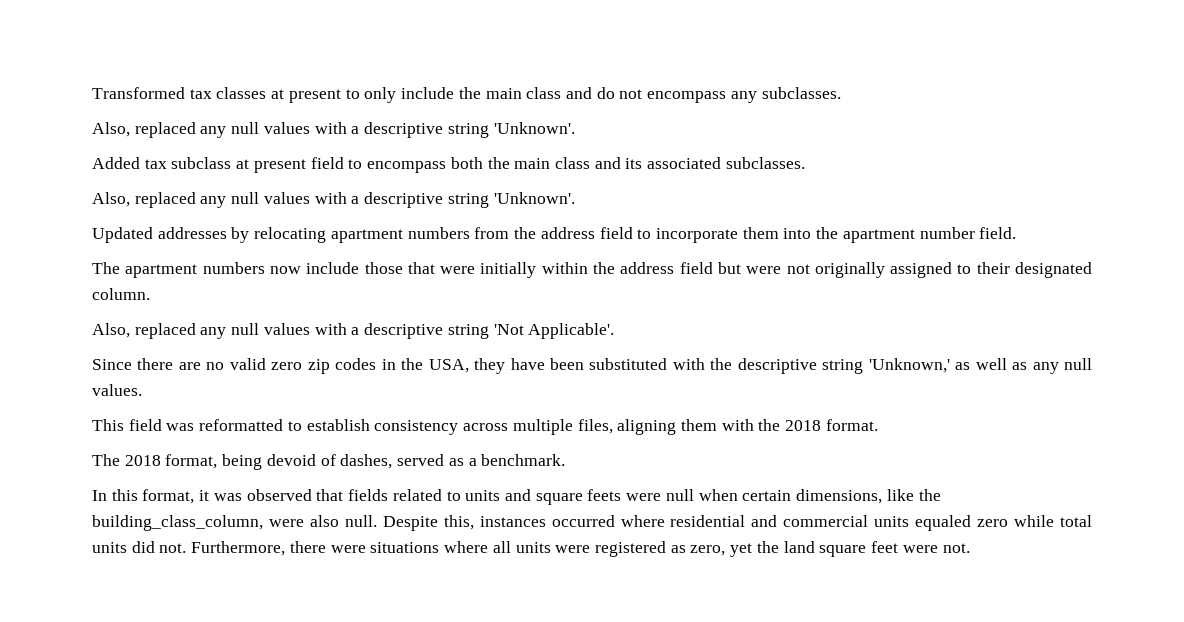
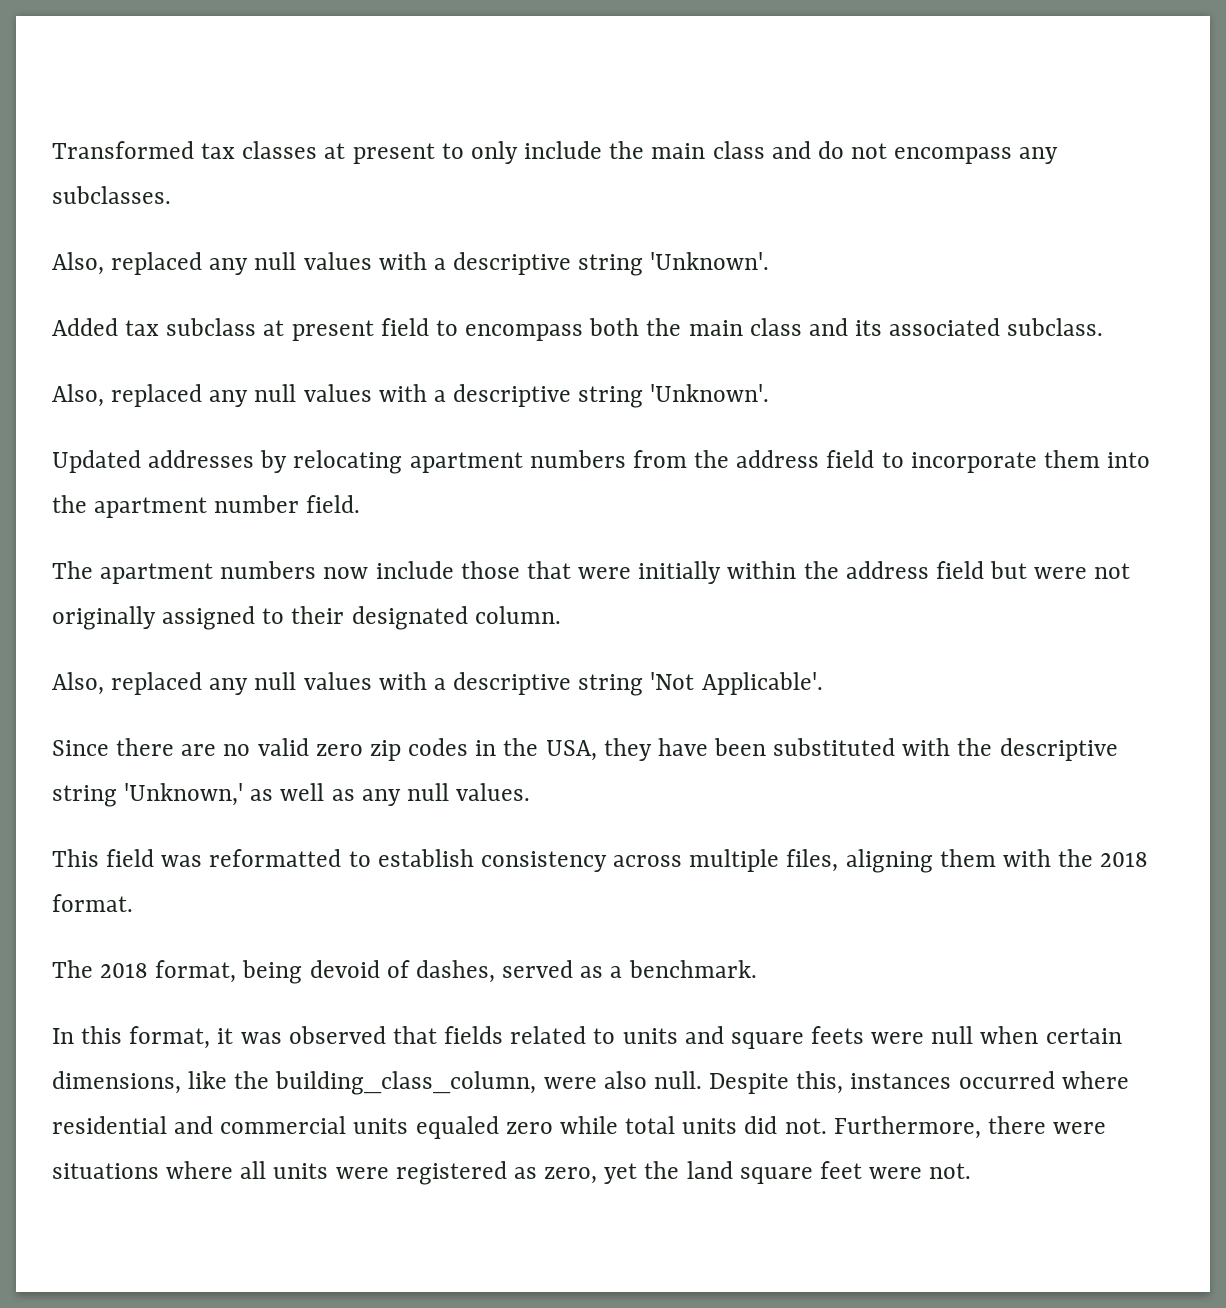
[725,157,805,169] subclasses. -> [1007,318,1104,336] subclass.

